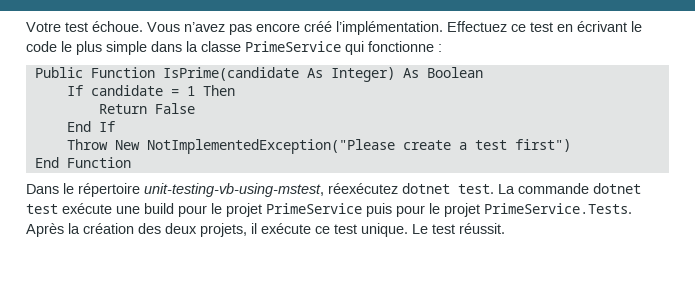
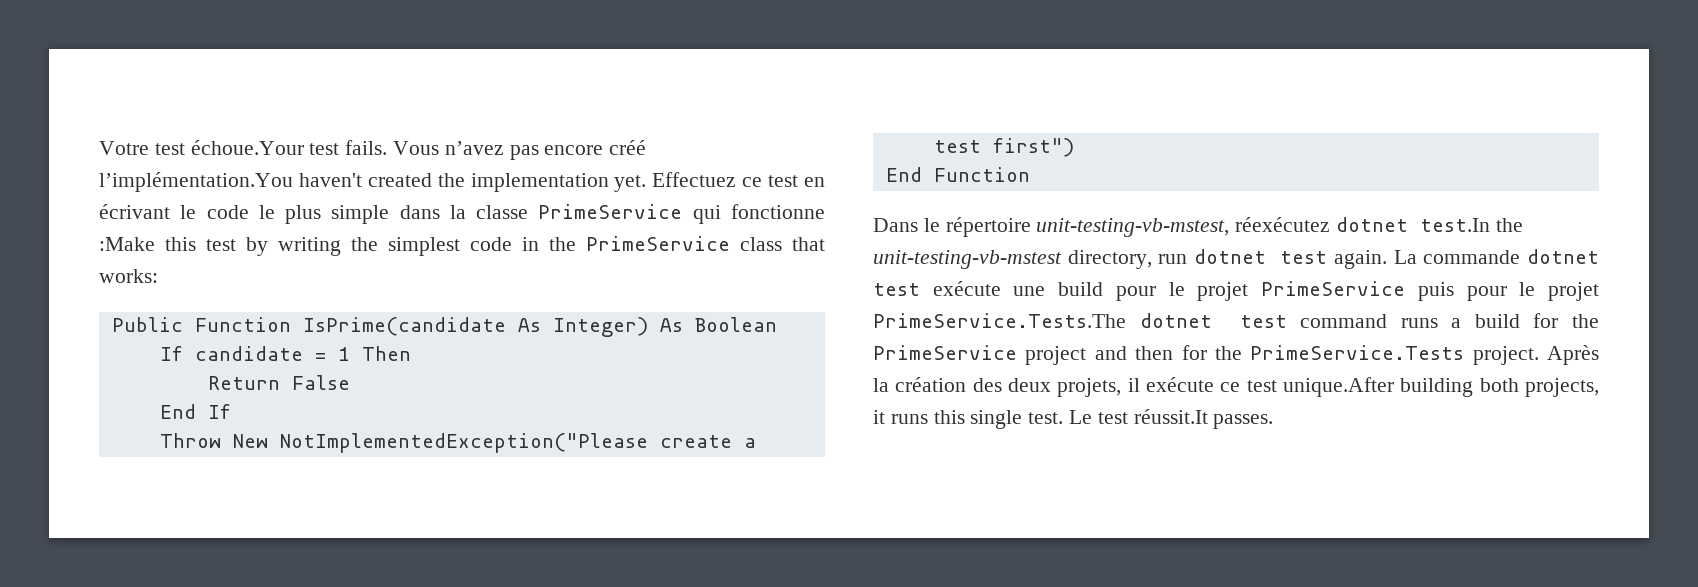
[92,21,143,32] échoue. -> [190,140,388,155] échoue.Your test fails.
[336,21,443,35] l’implémentation. -> [99,172,647,192] l’implémentation.You haven't created the implementation yet.
[438,44,442,52] : -> [99,236,825,256] [99,269,158,283] :Make this test by writing the simplest code in the PrimeService class that works:
[144,183,324,197] unit-testing-vb-using-mstest, -> [1036,218,1230,237] unit-testing-vb-mstest,
[458,184,494,194] test. -> [1420,218,1523,232] [873,249,1387,269] test.In the unit-testing-vb-mstest directory, run dotnet test again.
[484,203,632,214] PrimeService.Tests. -> [873,313,1599,328] [873,345,1539,365] PrimeService.Tests.The dotnet test command runs a build for the PrimeService project and then for the PrimeService.Tests project.
[361,223,505,237] unique. Le test réussit. -> [1283,377,1599,397] [873,409,1274,429] unique.After building both projects, it runs this single test. Le test réussit.It passes.

